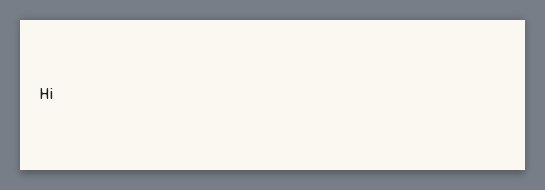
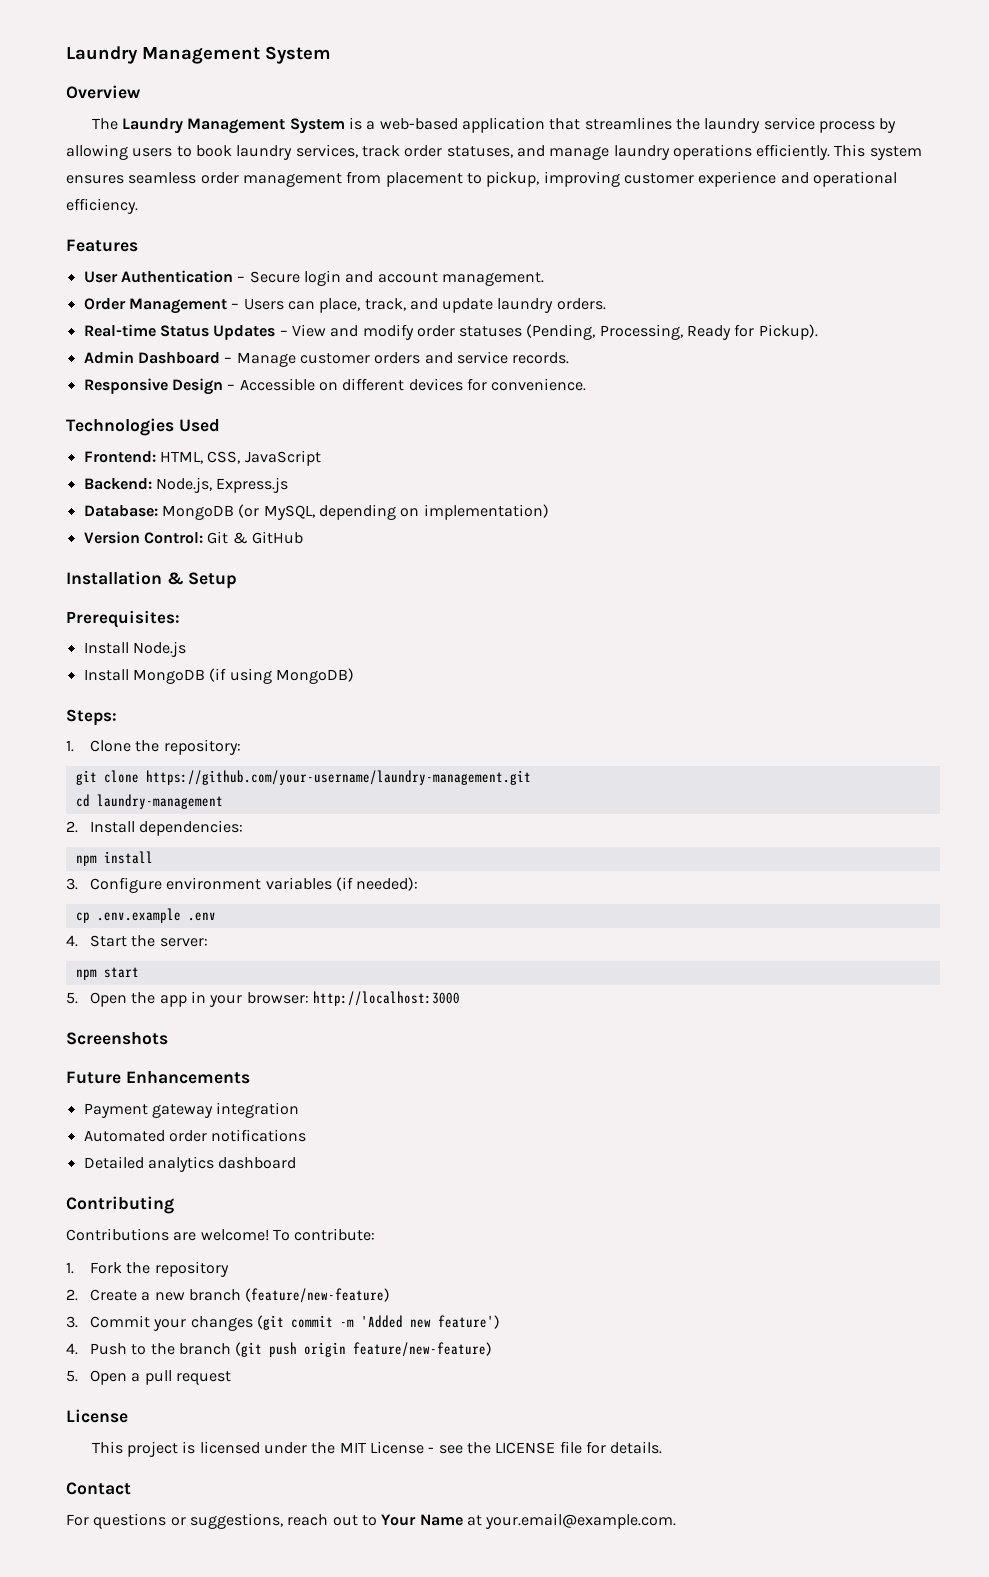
[39,88,53,99] Hi -> [66,46,331,64] [66,85,140,99] [91,117,897,134] [66,144,922,160] [66,171,897,187] [66,198,138,214] [66,239,138,252] [83,270,544,286] [83,298,606,314] [83,324,818,340] [83,351,570,367] [83,378,587,395] [66,418,220,436] [83,450,321,466] [83,477,289,493] [83,504,549,520] [83,531,303,544] [66,571,238,589] [66,610,180,628] [83,641,186,657] [83,668,354,684] [66,709,117,726] [66,739,241,755] [75,770,531,785] [75,794,223,809] [66,820,244,836] [75,851,153,866] [66,877,419,893] [75,908,216,923] [66,935,208,947] [75,967,139,980] [66,991,460,1007] [66,1032,168,1045] [66,1071,250,1084] [83,1102,300,1118] [83,1129,307,1142] [83,1156,297,1172] [66,1196,174,1214] [66,1228,376,1241] [66,1261,229,1277] [66,1288,391,1303] [66,1315,500,1331] [66,1342,493,1357] [66,1370,231,1385] [66,1409,128,1423] [91,1441,663,1457] [66,1482,131,1495] [66,1513,677,1529] Laundry Management System // Overview // The Laundry Management System is a web-based application that streamlines the laundry service process by allowing users to book laundry services, track order statuses, and manage laundry operations efficiently. This system ensures seamless order management from placement to pickup, improving customer experience and operational efficiency. // Features // User Authentication – Secure login and account management. // Order Management – Users can place, track, and update laundry orders. // Real-time Status Updates – View and modify order statuses (Pending, Processing, Ready for Pickup). // Admin Dashboard – Manage customer orders and service records. // Responsive Design – Accessible on different devices for convenience. // Technologies Used // Frontend: HTML, CSS, JavaScript // Backend: Node.js, Express.js // Database: MongoDB (or MySQL, depending on implementation) // Version Control: Git & GitHub // Installation & Setup // Prerequisites: // Install Node.js // Install MongoDB (if using MongoDB) // Steps: // 1. Clone the repository: // git clone https://github.com/your-username/laundry-management.git // cd laundry-management // 2. Install dependencies: // npm install // 3. Configure environment variables (if needed): // cp .env.example .env // 4. Start the server: // npm start // 5. Open the app in your browser: http://localhost:3000 // Screenshots // Future Enhancements // Payment gateway integration // Automated order notifications // Detailed analytics dashboard // Contributing // Contributions are welcome! To contribute: // 1. Fork the repository // 2. Create a new branch (feature/new-feature) // 3. Commit your changes (git commit -m 'Added new feature') // 4. Push to the branch (git push origin feature/new-feature) // 5. Open a pull request // License // This project is licensed under the MIT License - see the LICENSE file for details. // Contact // For questions or suggestions, reach out to Your Name at your.email@example.com.

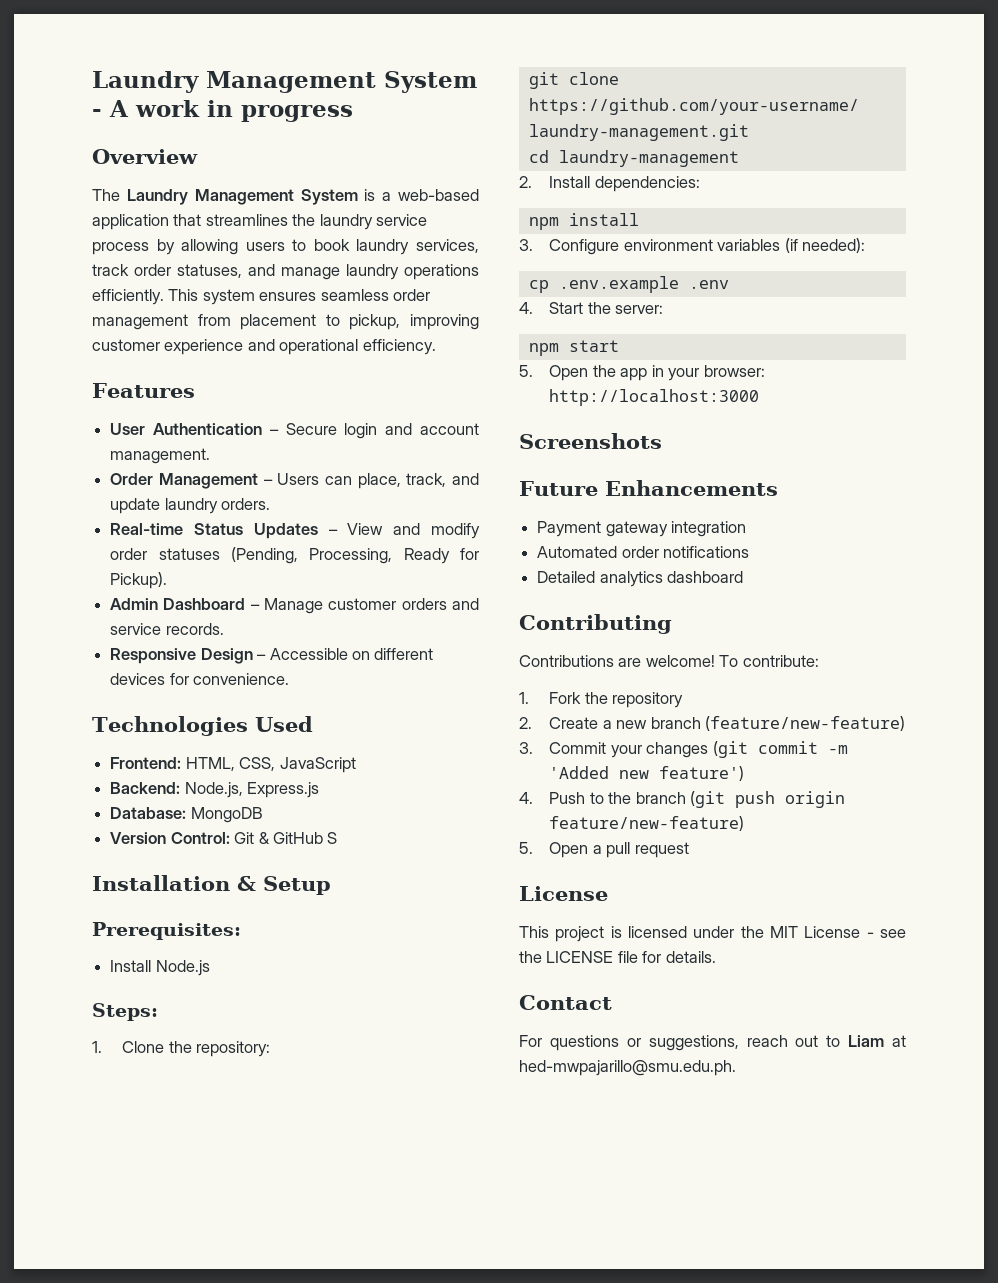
[66,46,331,64] Laundry Management System -> [92,71,477,93] [92,100,353,122] Laundry Management System - A work in progress
[238,504,549,520] (or MySQL, depending on implementation) -> (263, 815) none
(303, 537) none -> [327,832,338,844] S
[83,668,354,684] // Install MongoDB (if using MongoDB) -> (210, 968) none
[381,1513,677,1529] Your Name at your.email@example.com. -> [848,1035,906,1047] [519,1060,736,1076] Liam at hed-mwpajarillo@smu.edu.ph.

